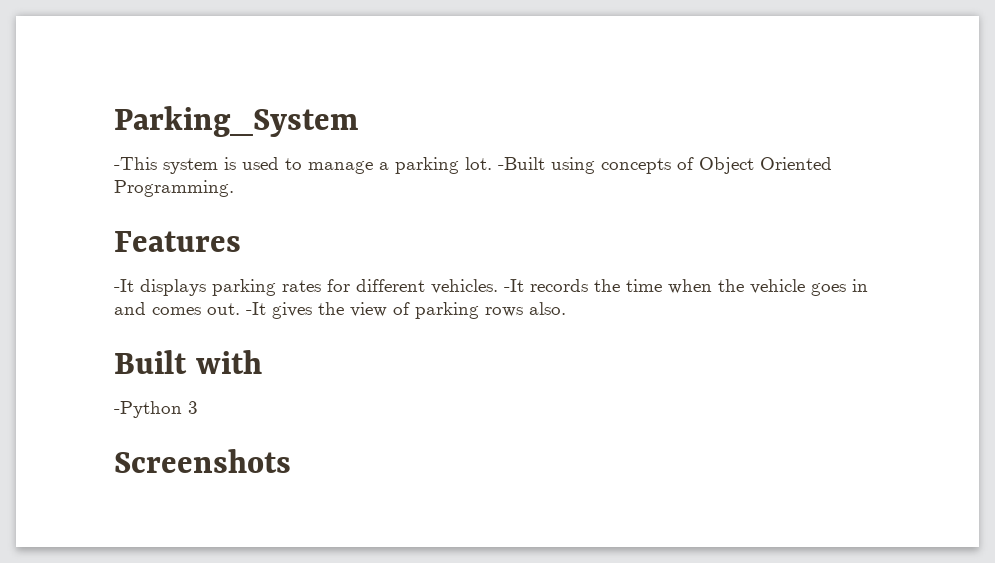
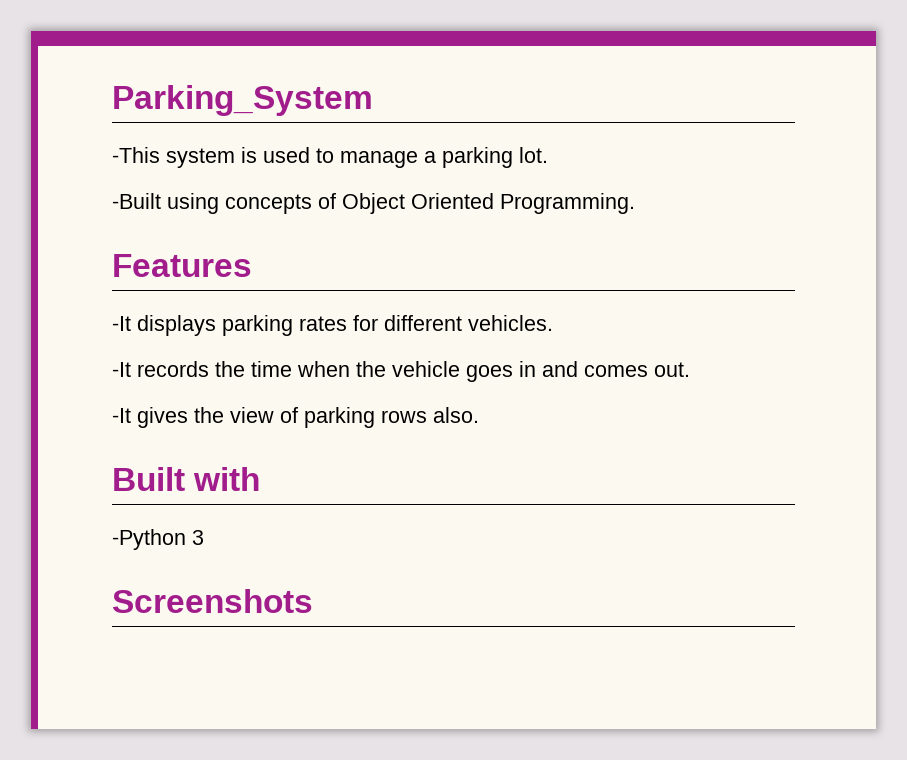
(492, 163) none -> (548, 155) //
(498, 286) none -> (553, 323) //
(240, 309) none -> (690, 369) //

